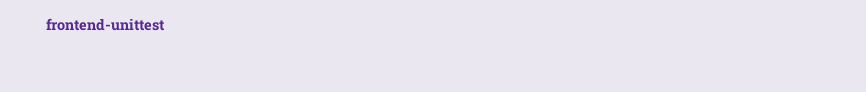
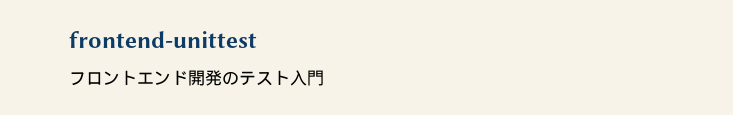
(165, 24) none -> [69,70,324,86] // フロントエンド開発のテスト入門

